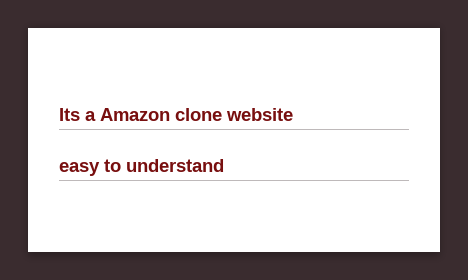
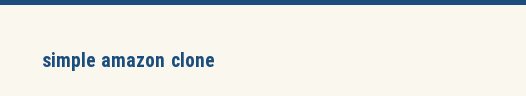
[59,108,293,121] [59,159,224,176] Its a Amazon clone website // easy to understand -> [42,52,215,71] simple amazon clone

